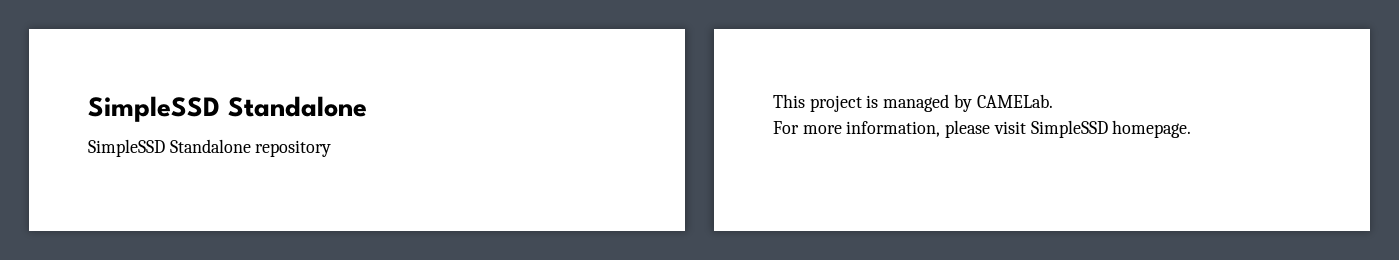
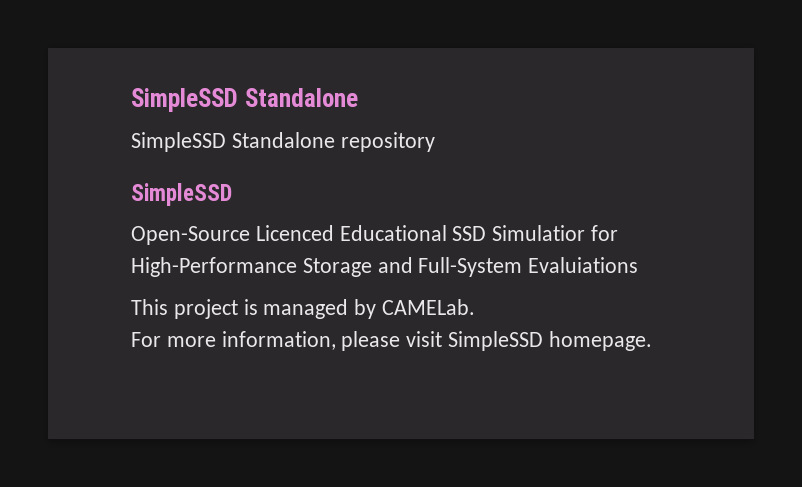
(332, 148) none -> [131,183,232,206] [131,225,619,245] [131,257,639,277] // SimpleSSD // Open-Source Licenced Educational SSD Simulatior for High-Performance Storage and Full-System Evaluiations

